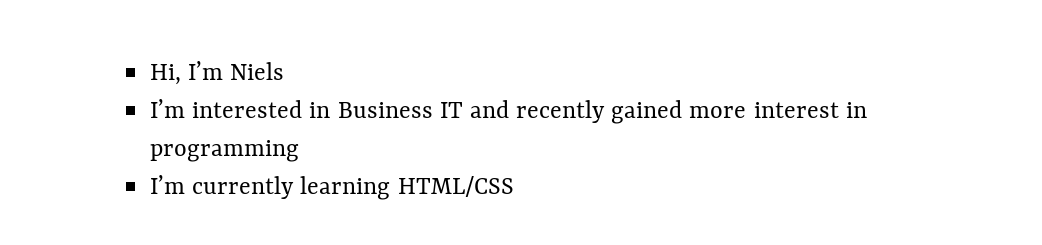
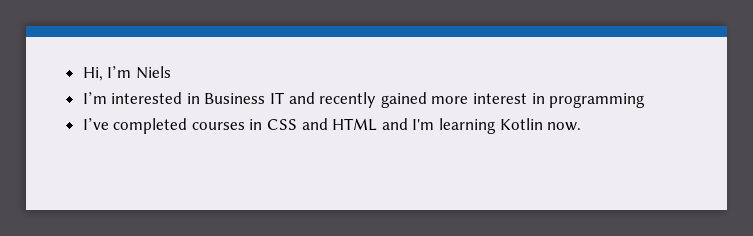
[150,175,514,200] I’m currently learning HTML/CSS -> [82,118,582,134] I’ve completed courses in CSS and HTML and I'm learning Kotlin now.

